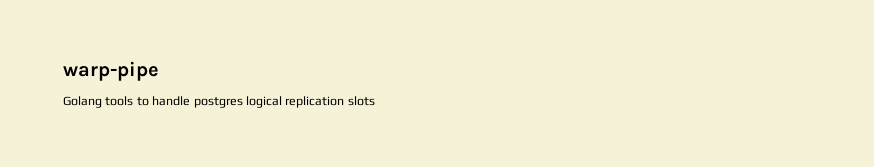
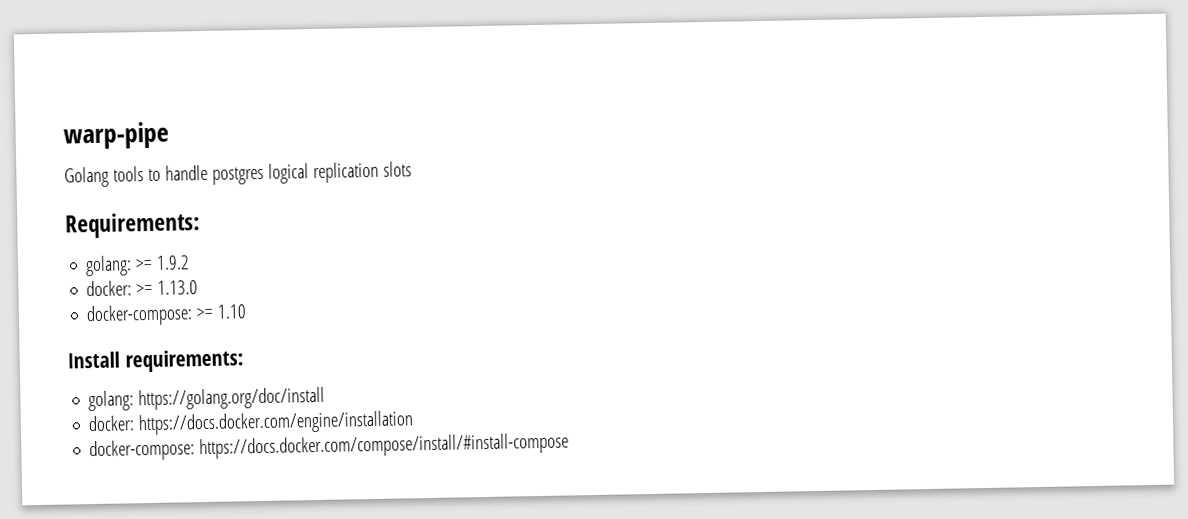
(375, 101) none -> [65,212,200,239] [85,255,191,277] [86,280,199,297] [86,304,247,327] [67,349,244,373] [88,386,326,412] [88,410,415,436] [89,432,570,462] // Requirements: // golang: >= 1.9.2 // docker: >= 1.13.0 // docker-compose: >= 1.10 // Install requirements: // golang: https://golang.org/doc/install // docker: https://docs.docker.com/engine/installation // docker-compose: https://docs.docker.com/compose/install/#install-compose

